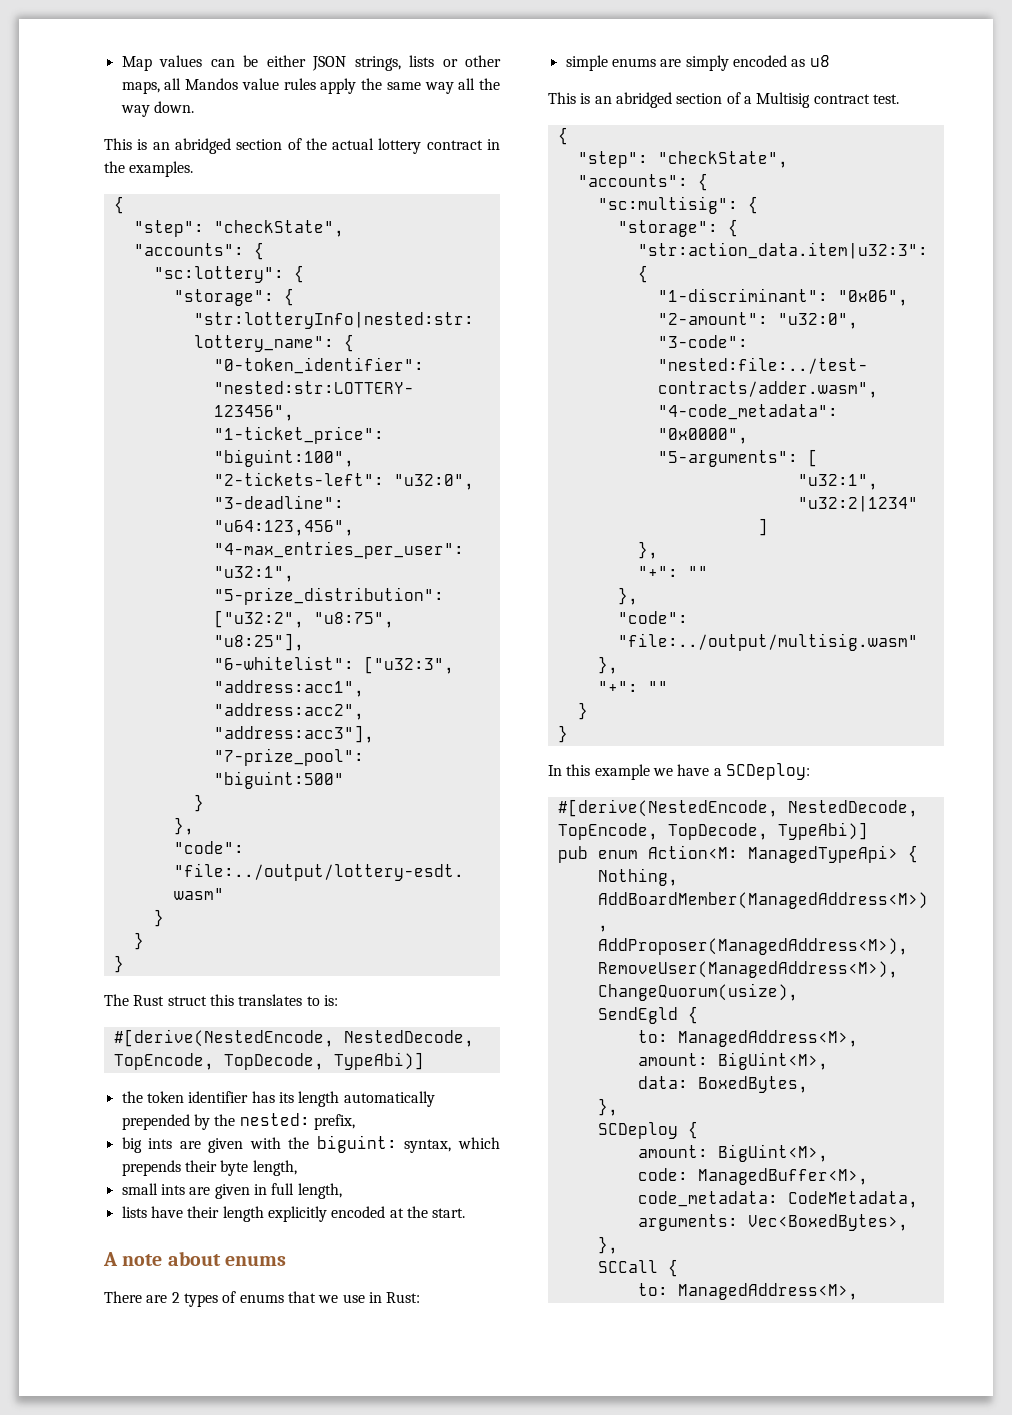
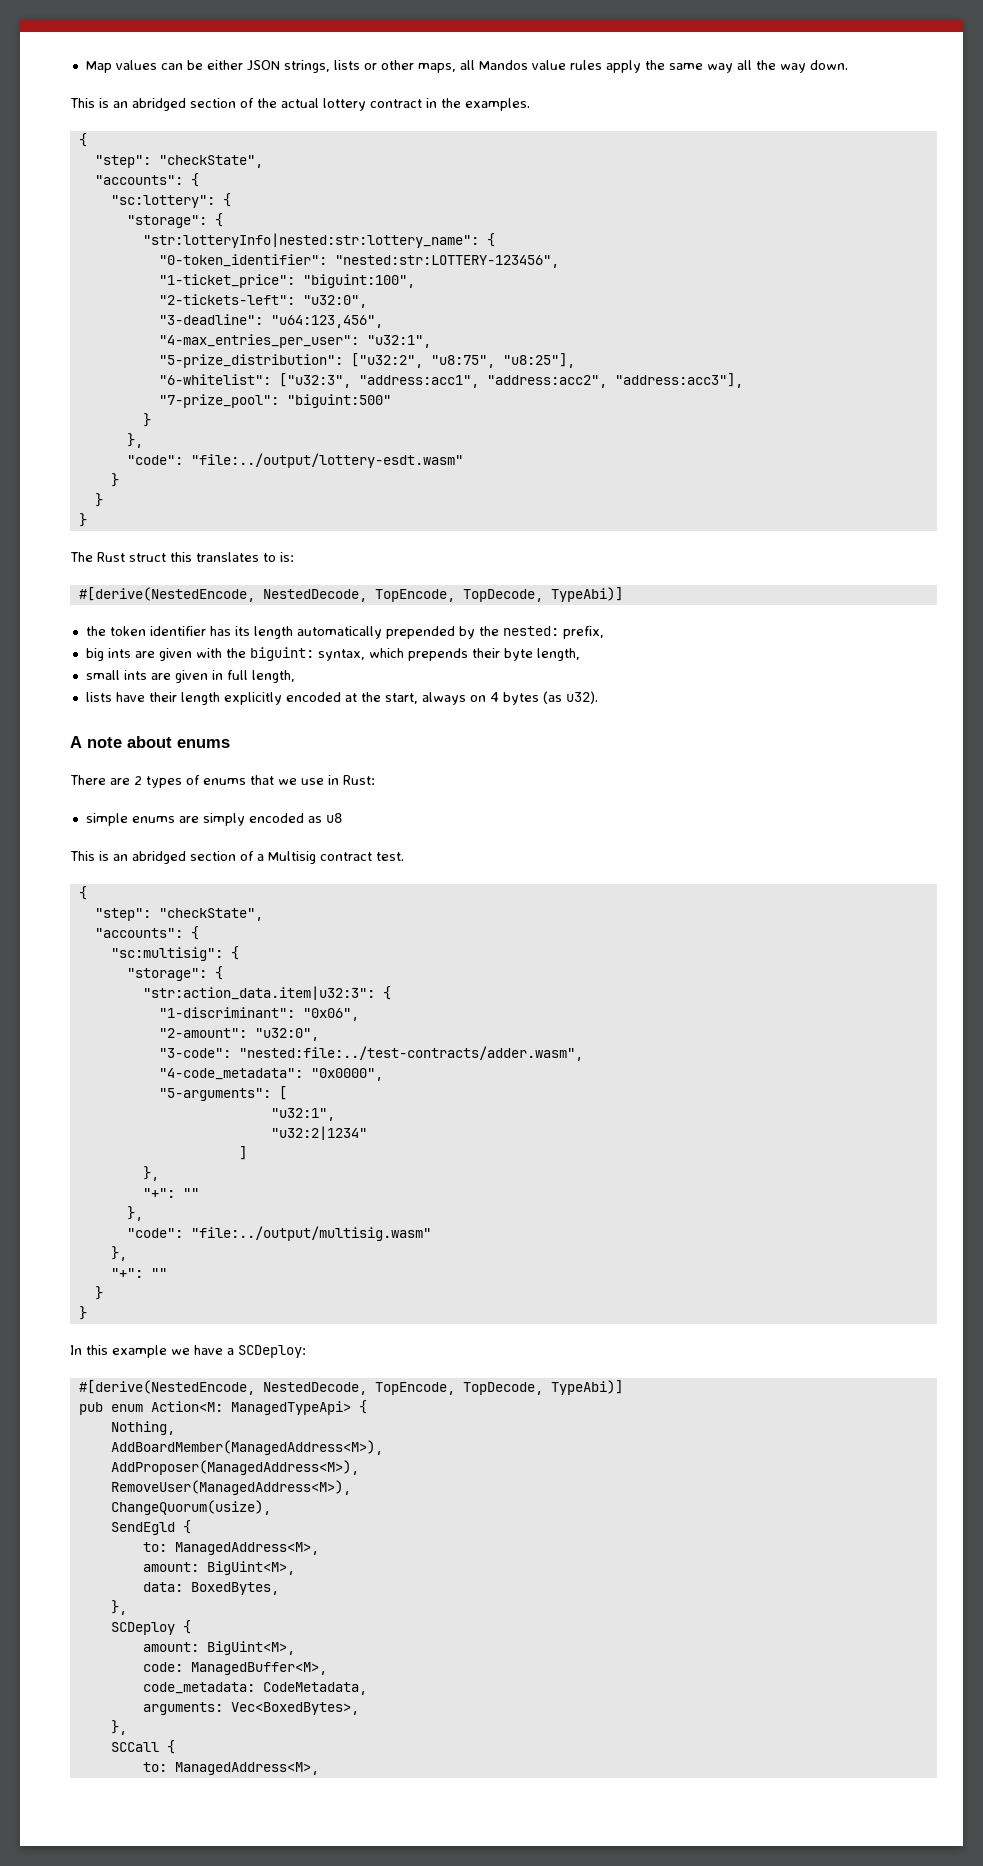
[432,1208,466,1218] start. -> [384,691,598,705] start, always on 4 bytes (as u32).

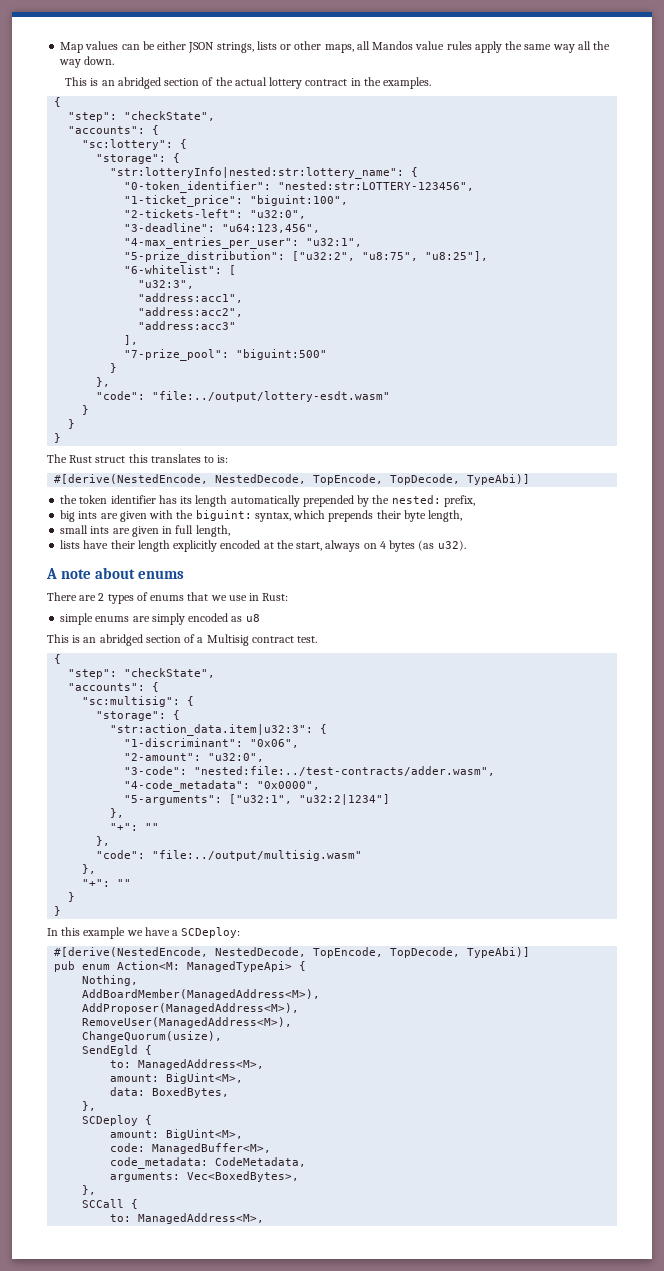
[278,373,351,388] ["u32:3", -> [229,265,237,275] [138,280,195,289] [ // "u32:3", //
(479, 381) none -> (244, 298) //
[614,373,743,388] "address:acc3"], -> [138,321,237,330] [124,335,139,345] // "address:acc3" // ],
[278,1086,287,1100] [270,1108,335,1121] [270,1126,367,1140] [238,1146,247,1160] [ // "u32:1", // "u32:2|1234" // ] -> [229,794,391,805] ["u32:1", "u32:2|1234"]

